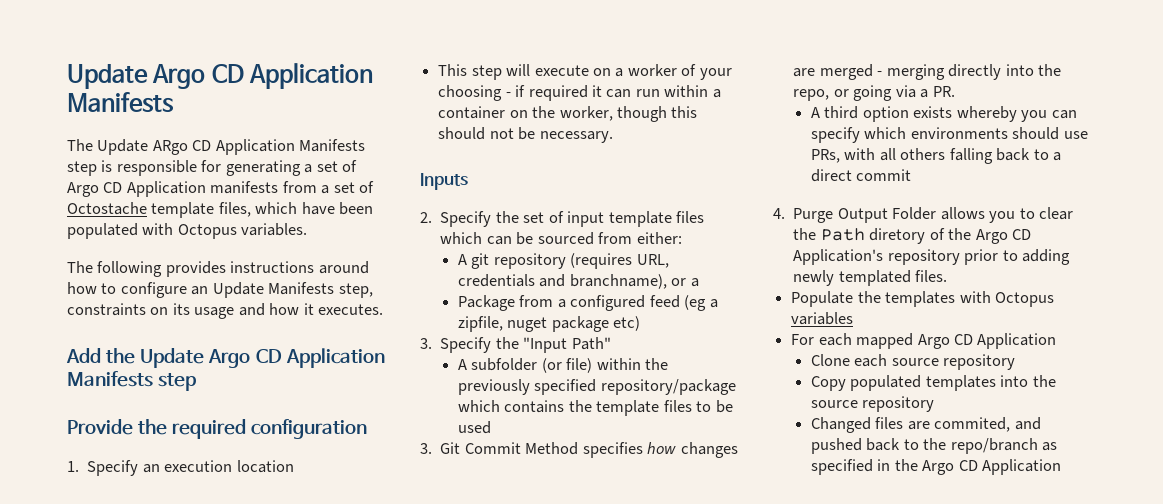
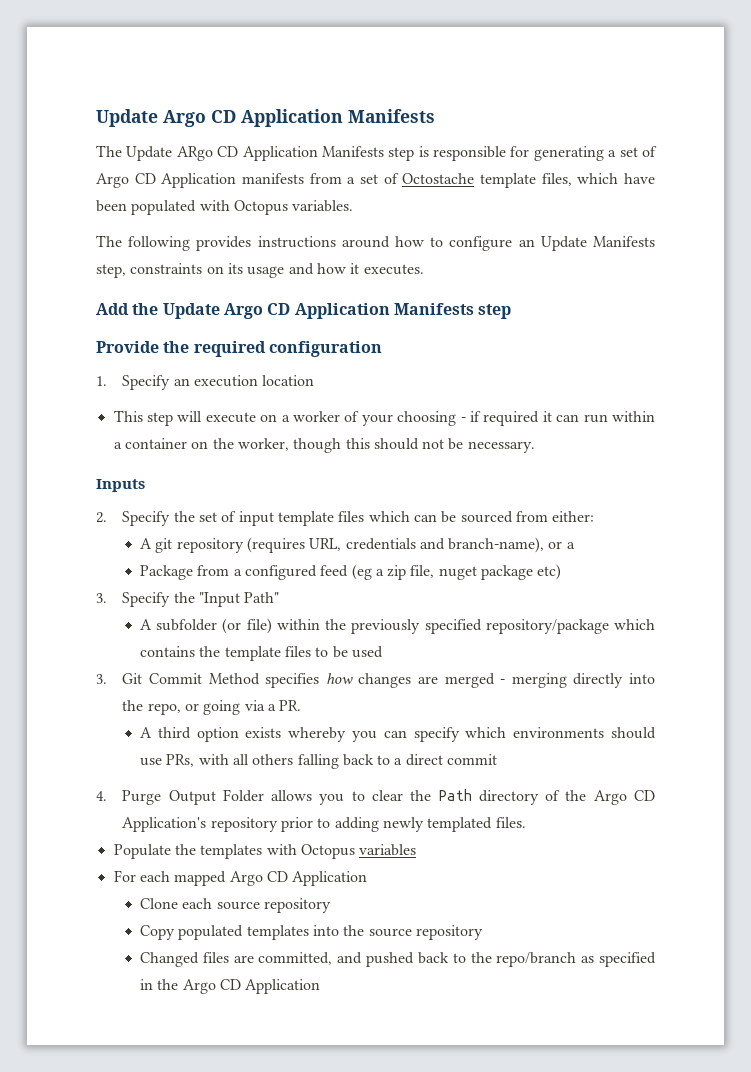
[569,274,667,289] branchname), -> [448,537,545,553] branch-name),
[457,316,503,332] zipfile, -> [387,565,435,580] zip file,
[869,228,926,244] diretory -> [478,790,539,805] directory
[934,417,1011,432] commited, -> [258,952,333,965] committed,

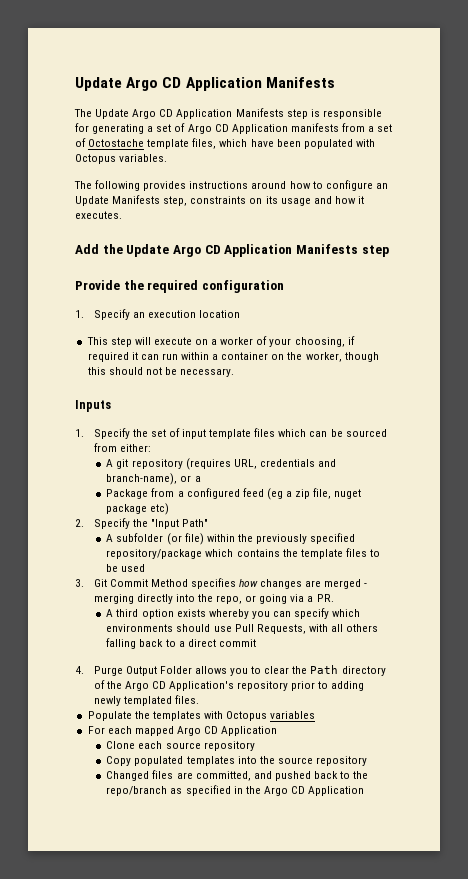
[176,146,213,161] ARgo -> [132,109,157,119] Argo
[397,411,466,426] choosing - -> [294,337,345,347] choosing,
[96,512,107,523] 2. -> [75,429,84,437] 1.
[96,593,107,603] 3. -> [75,519,84,527] 2.
[166,754,195,767] PRs, -> [234,624,306,634] Pull Requests,

